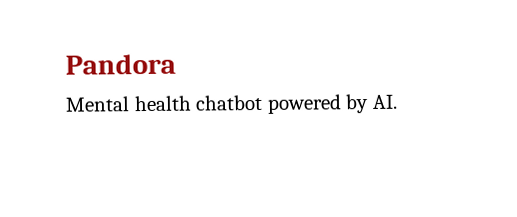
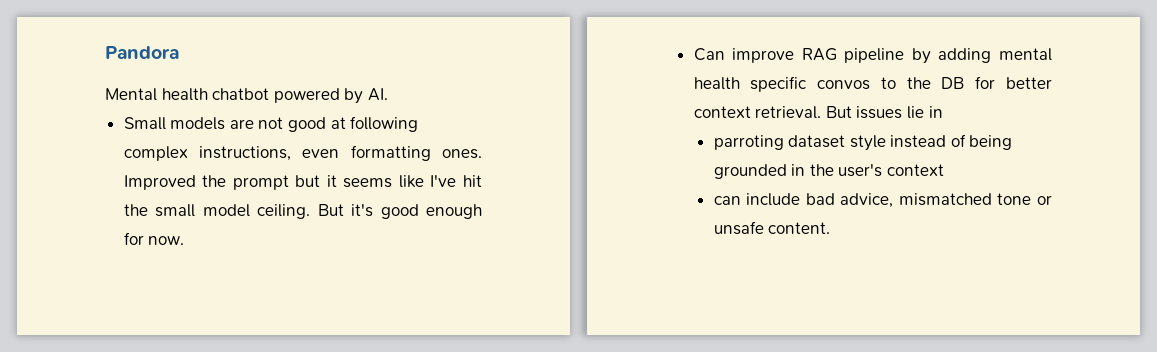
(398, 101) none -> [123,116,419,132] [123,145,482,161] [123,175,482,190] [123,204,482,219] [123,232,185,245] [693,48,1052,64] [693,76,1052,92] [693,106,943,119] [713,134,1013,151] [713,164,944,179] [713,193,1052,208] [713,221,831,235] // Small models are not good at following complex instructions, even formatting ones. Improved the prompt but it seems like I've hit the small model ceiling. But it's good enough for now. // Can improve RAG pipeline by adding mental health specific convos to the DB for better context retrieval. But issues lie in // parroting dataset style instead of being grounded in the user's context // can include bad advice, mismatched tone or unsafe content.

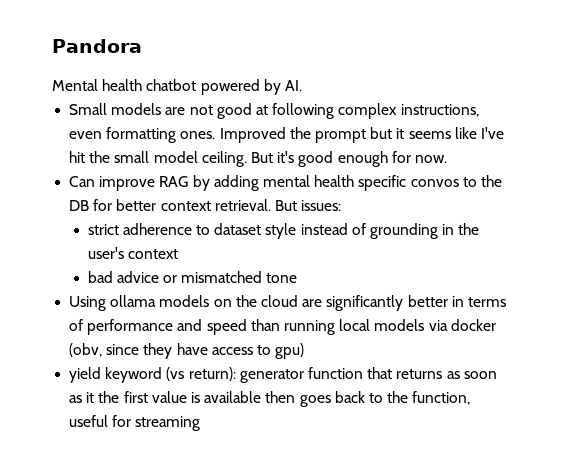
[844,48,905,63] pipeline -> (189, 181) none
[856,106,943,119] [713,135,784,150] issues lie in // parroting -> [301,200,342,211] [87,223,211,235] issues: // strict adherence to
[969,135,1013,150] [713,164,787,179] being grounded -> [369,223,438,239] grounding
[713,193,1052,208] [713,221,831,235] can include bad advice, mismatched tone or unsafe content. -> [87,271,298,283] [69,295,506,311] [69,319,496,335] [69,343,305,359] [69,367,497,383] [69,391,471,407] [69,415,201,431] bad advice or mismatched tone // Using ollama models on the cloud are significantly better in terms of performance and speed than running local models via docker (obv, since they have access to gpu) // yield keyword (vs return): generator function that returns as soon as it the first value is available then goes back to the function, useful for streaming

